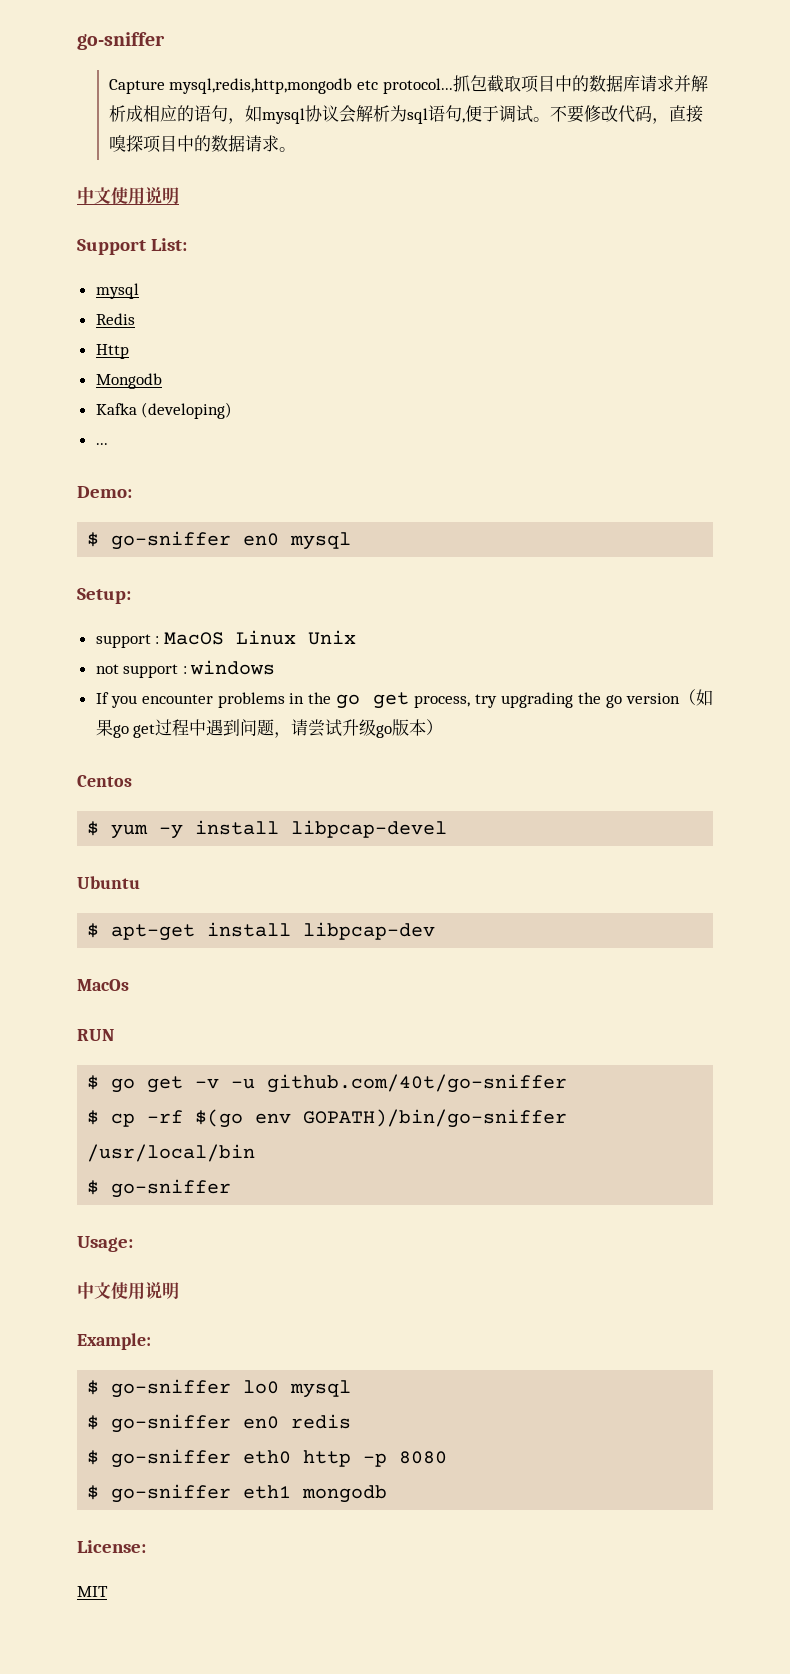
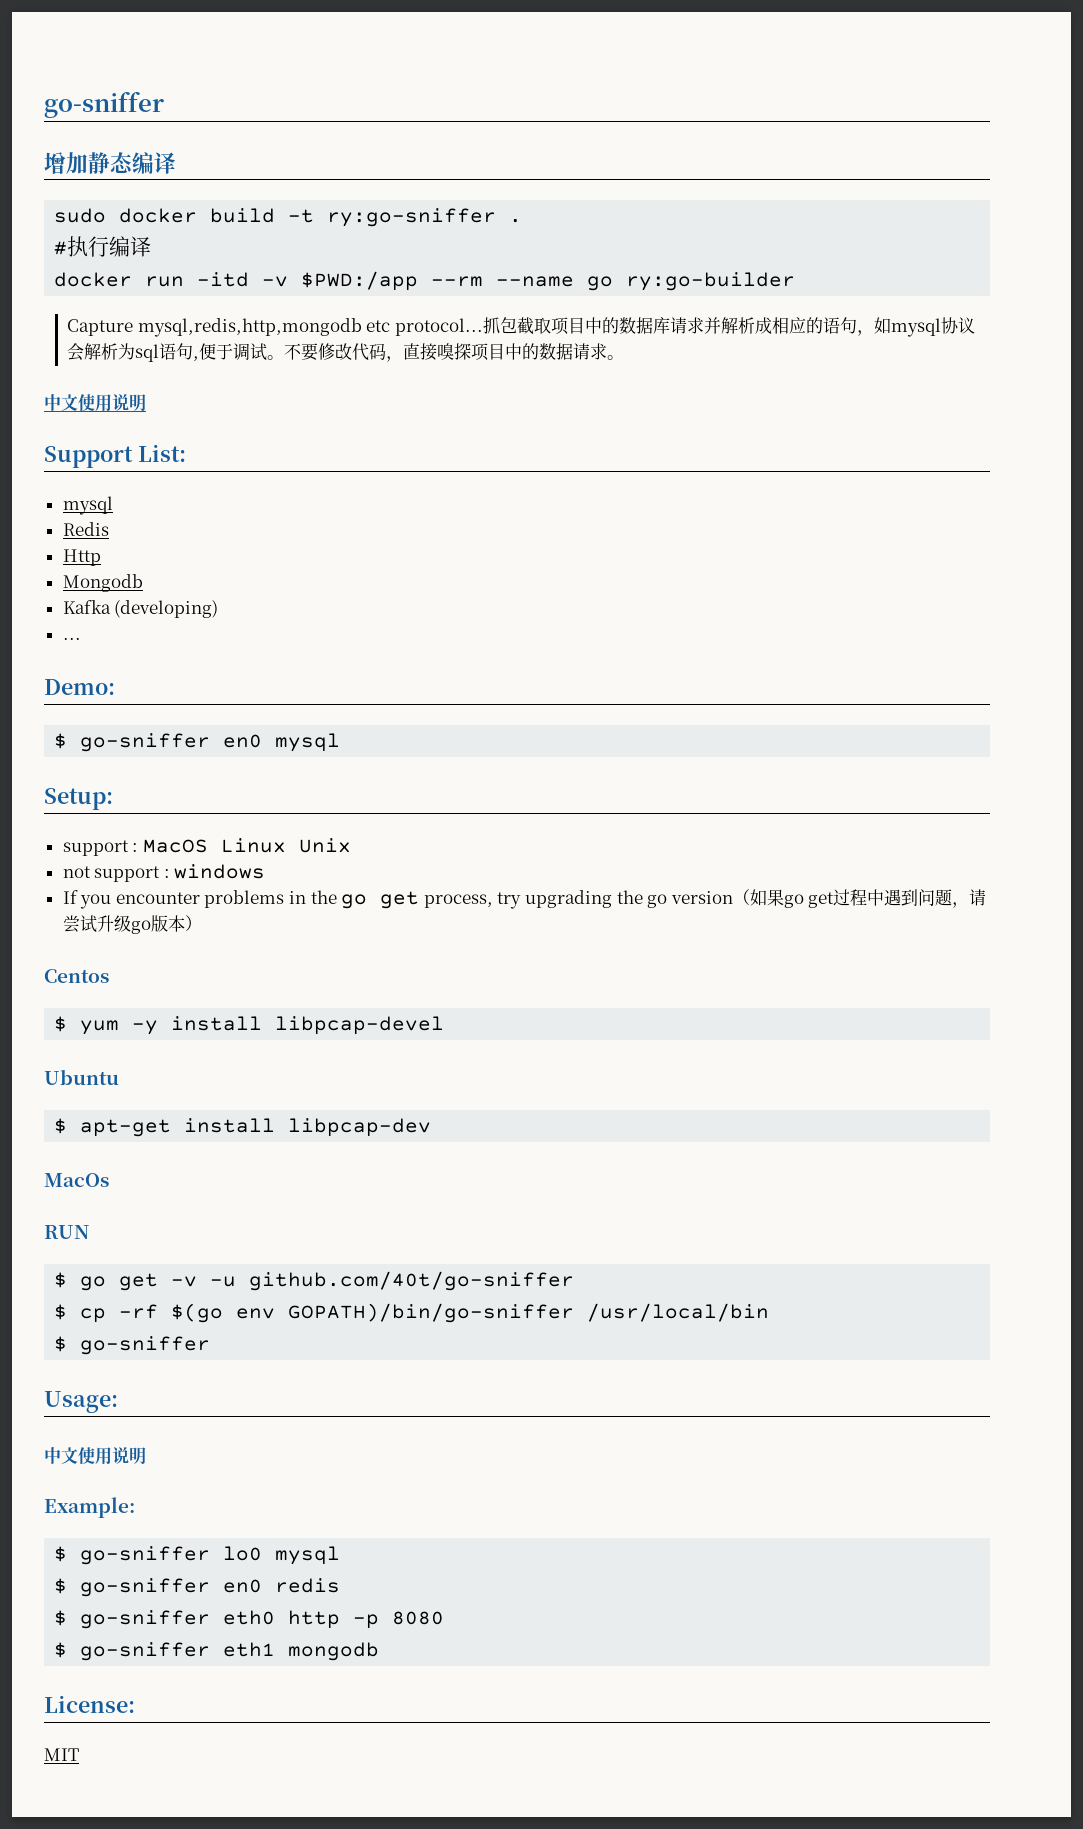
[77,32,165,50] go-sniffer -> [44,91,164,118] [44,152,176,174] [54,208,523,227] [54,236,152,257] [54,271,796,291] go-sniffer // 增加静态编译 // sudo docker build -t ry:go-sniffer . // #执行编译 // docker run -itd -v $PWD:/app --rm --name go ry:go-builder

